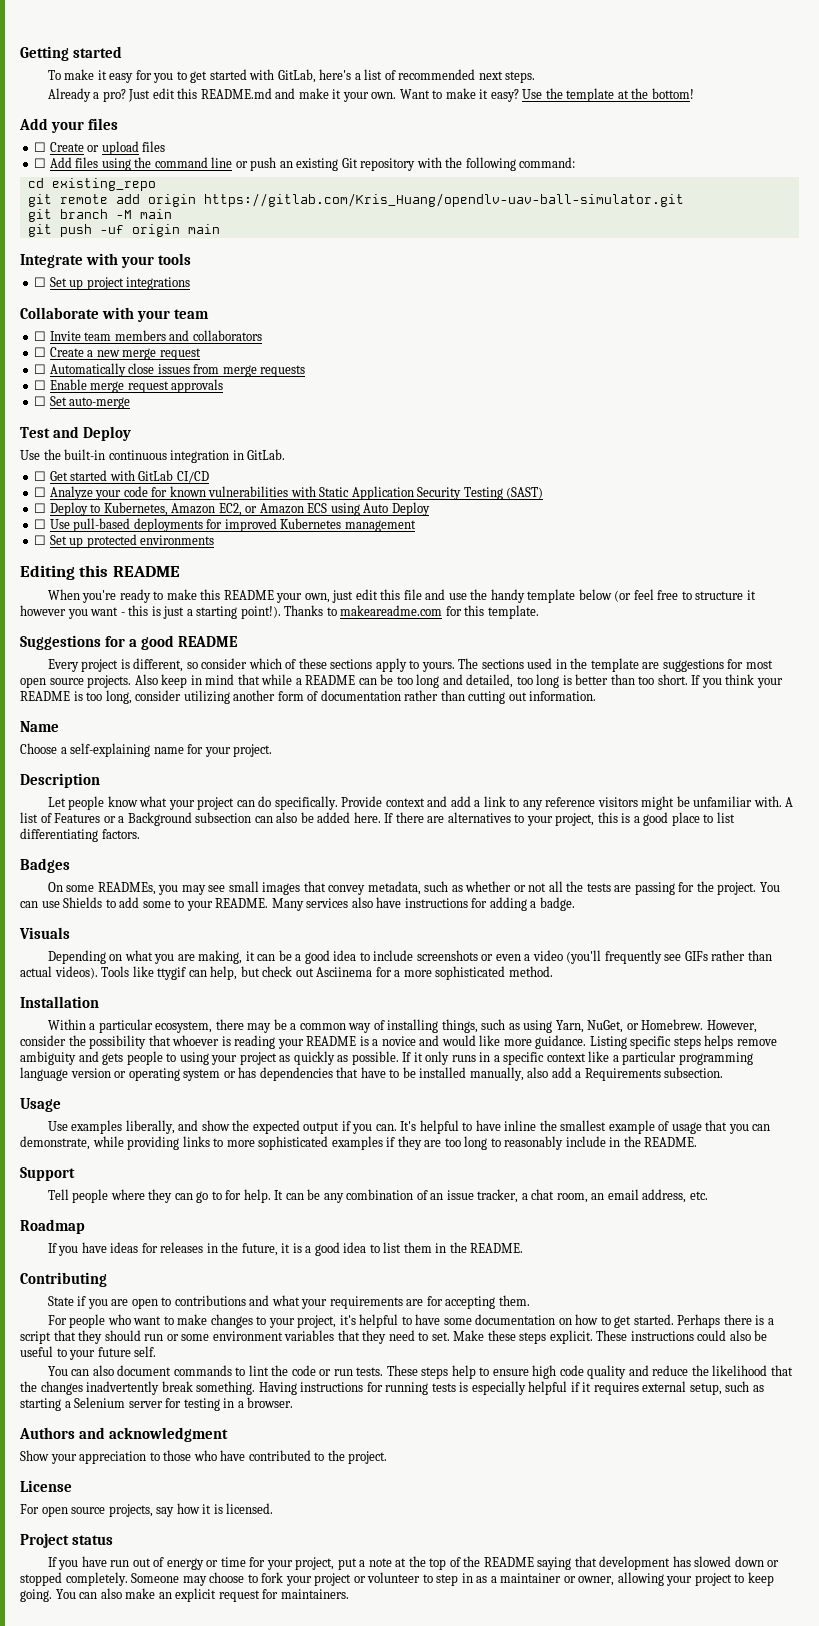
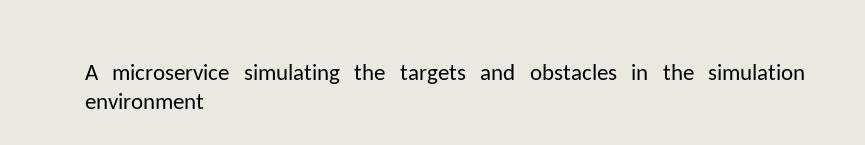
[20,46,123,61] [47,69,536,83] [47,88,694,102] [19,118,119,133] [34,141,166,155] [34,157,576,171] [27,178,156,191] [27,193,684,207] [27,209,172,222] [27,224,220,237] [20,253,192,268] [34,277,191,290] [20,307,210,322] [34,330,262,341] [34,347,201,360] [34,363,306,377] [34,379,224,393] [34,396,131,409] [20,426,132,441] [20,449,286,463] [34,470,209,483] [34,486,544,500] [34,502,430,516] [34,518,416,532] [34,534,215,548] [20,565,180,580] [47,589,756,603] [20,605,539,619] [20,635,239,650] [47,658,773,672] [20,674,783,688] [20,690,597,704] [20,721,59,732] [20,743,273,757] [20,773,100,788] [47,796,794,810] [20,812,735,826] [20,828,140,842] [20,858,70,873] [47,881,780,895] [20,897,575,911] [19,927,70,939] [47,950,772,964] [20,966,553,980] [20,996,99,1008] [47,1019,757,1033] [20,1035,777,1049] [20,1051,753,1065] [20,1067,724,1081] [20,1098,61,1112] [47,1120,771,1134] [20,1136,698,1150] [20,1167,75,1181] [47,1189,708,1203] [20,1219,85,1234] [47,1242,524,1256] [20,1272,107,1287] [47,1295,530,1309] [47,1314,774,1328] [20,1330,768,1344] [20,1346,157,1360] [47,1365,793,1379] [20,1381,764,1395] [20,1397,294,1411] [19,1427,229,1442] [20,1450,388,1464] [20,1480,72,1492] [20,1503,274,1517] [20,1533,114,1548] [47,1556,780,1570] [20,1572,774,1586] [20,1588,349,1602] Getting started // To make it easy for you to get started with GitLab, here's a list of recommended next steps. // Already a pro? Just edit this README.md and make it your own. Want to make it easy? Use the template at the bottom! // Add your files // ☐ Create or upload files // ☐ Add files using the command line or push an existing Git repository with the following command: // cd existing_repo // git remote add origin https://gitlab.com/Kris_Huang/opendlv-uav-ball-simulator.git // git branch -M main // git push -uf origin main // Integrate with your tools // ☐ Set up project integrations // Collaborate with your team // ☐ Invite team members and collaborators // ☐ Create a new merge request // ☐ Automatically close issues from merge requests // ☐ Enable merge request approvals // ☐ Set auto-merge // Test and Deploy // Use the built-in continuous integration in GitLab. // ☐ Get started with GitLab CI/CD // ☐ Analyze your code for known vulnerabilities with Static Application Security Testing (SAST) // ☐ Deploy to Kubernetes, Amazon EC2, or Amazon ECS using Auto Deploy // ☐ Use pull-based deployments for improved Kubernetes management // ☐ Set up protected environments // Editing this README // When you're ready to make this README your own, just edit this file and use the handy template below (or feel free to structure it however you want - this is just a starting point!). Thanks to makeareadme.com for this template. // Suggestions for a good README // Every project is different, so consider which of these sections apply to yours. The sections used in the template are suggestions for most open source projects. Also keep in mind that while a README can be too long and detailed, too long is better than too short. If you think your README is too long, consider utilizing another form of documentation rather than cutting out information. // Name // Choose a self-explaining name for your project. // Description // Let people know what your project can do specifically. Provide context and add a link to any reference visitors might be unfamiliar with. A list of Features or a Background subsection can also be added here. If there are alternatives to your project, this is a good place to list differentiating factors. // Badges // On some READMEs, you may see small images that convey metadata, such as whether or not all the tests are passing for the project. You can use Shields to add some to your README. Many services also have instructions for adding a badge. // Visuals // Depending on what you are making, it can be a good idea to include screenshots or even a video (you'll frequently see GIFs rather than actual videos). Tools like ttygif can help, but check out Asciinema for a more sophisticated method. // Installation // Within a particular ecosystem, there may be a common way of installing things, such as using Yarn, NuGet, or Homebrew. However, consider the possibility that whoever is reading your README is a novice and would like more guidance. Listing specific steps helps remove ambiguity and gets people to using your project as quickly as possible. If it only runs in a specific context like a particular programming language version or operating system or has dependencies that have to be installed manually, also add a Requirements subsection. // Usage // Use examples liberally, and show the expected output if you can. It's helpful to have inline the smallest example of usage that you can demonstrate, while providing links to more sophisticated examples if they are too long to reasonably include in the README. // Support // Tell people where they can go to for help. It can be any combination of an issue tracker, a chat room, an email address, etc. // Roadmap // If you have ideas for releases in the future, it is a good idea to list them in the README. // Contributing // State if you are open to contributions and what your requirements are for accepting them. // For people who want to make changes to your project, it's helpful to have some documentation on how to get started. Perhaps there is a script that they should run or some environment variables that they need to set. Make these steps explicit. These instructions could also be useful to your future self. // You can also document commands to lint the code or run tests. These steps help to ensure high code quality and reduce the likelihood that the changes inadvertently break something. Having instructions for running tests is especially helpful if it requires external setup, such as starting a Selenium server for testing in a browser. // Authors and acknowledgment // Show your appreciation to those who have contributed to the project. // License // For open source projects, say how it is licensed. // Project status // If you have run out of energy or time for your project, put a note at the top of the README saying that development has slowed down or stopped completely. Someone may choose to fork your project or volunteer to step in as a maintainer or owner, allowing your project to keep going. You can also make an explicit request for maintainers. -> [85,64,806,84] [85,93,204,109] A microservice simulating the targets and obstacles in the simulation environment

